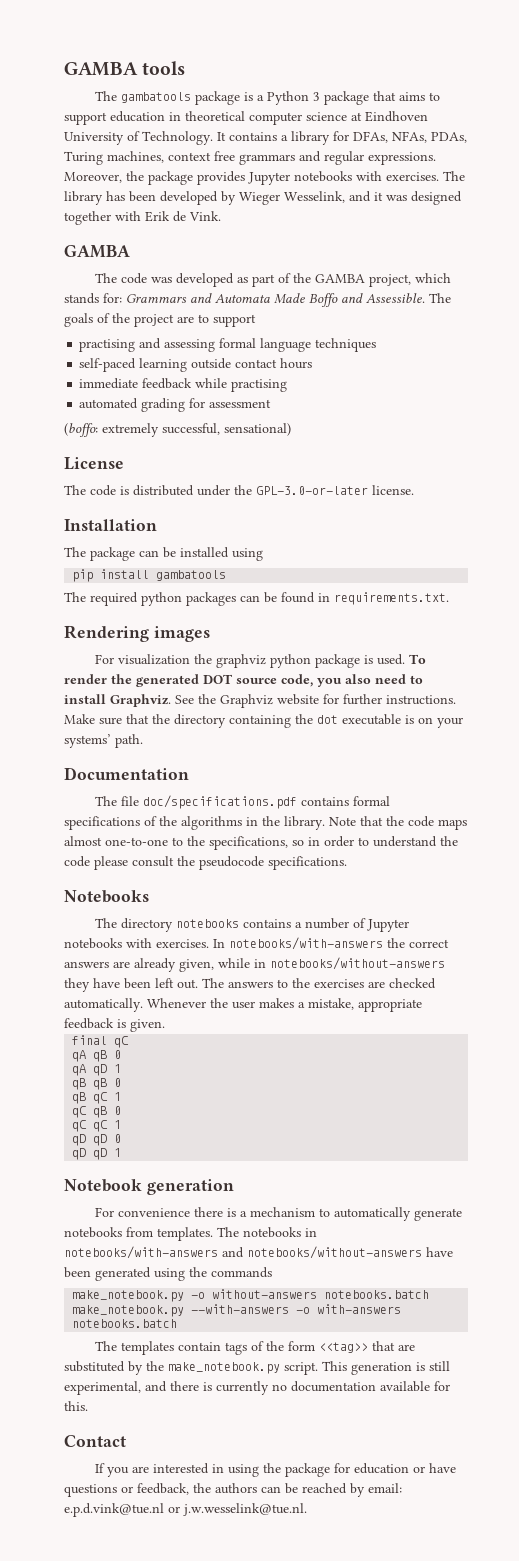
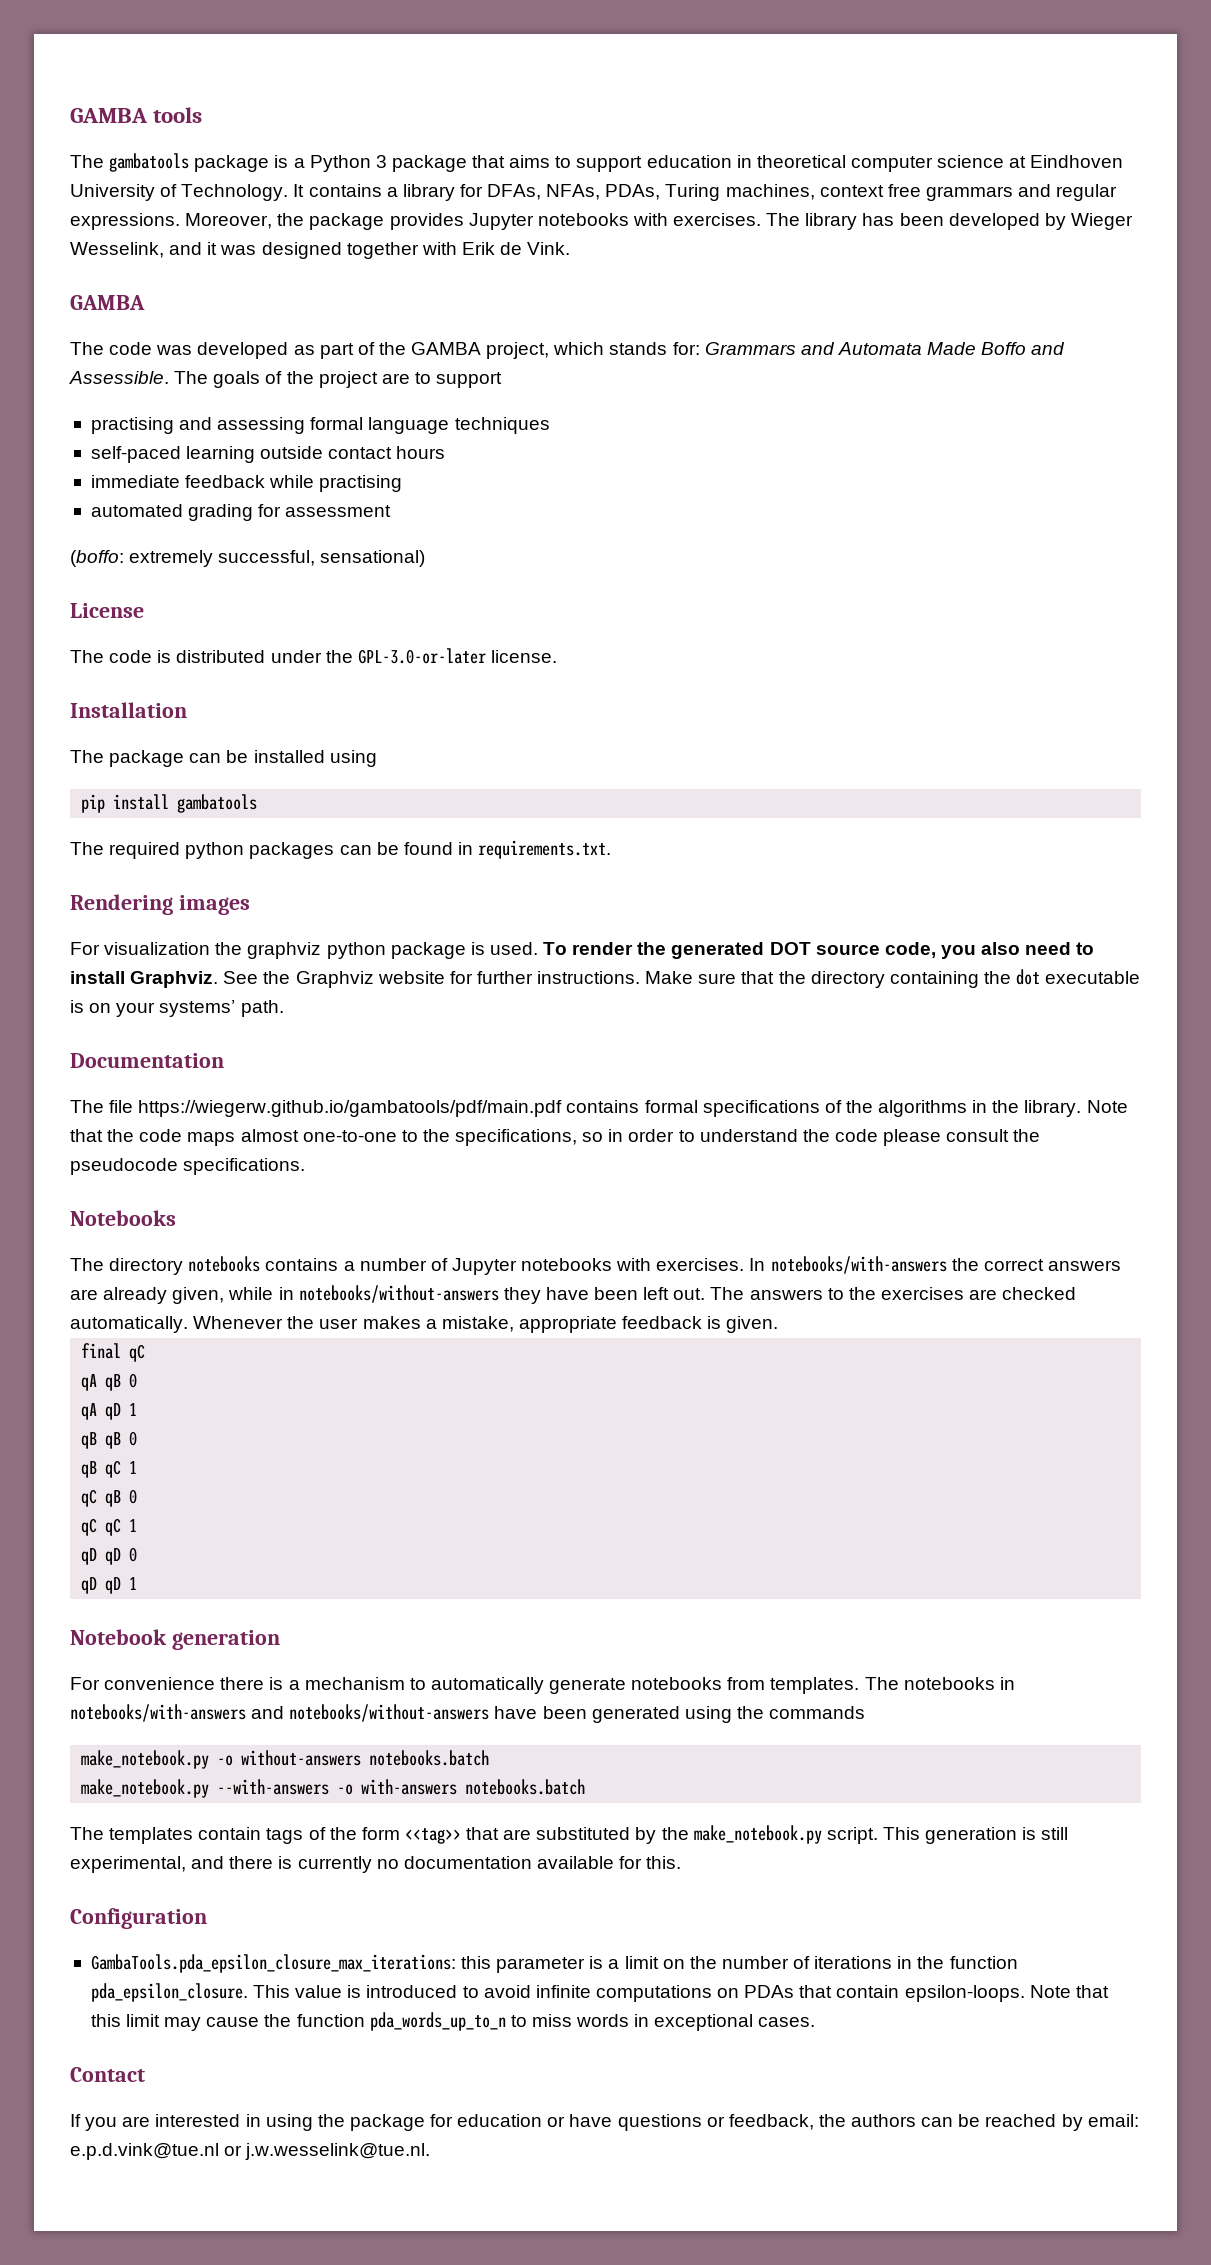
[143,795,298,809] doc/specifications.pdf -> [138,1100,563,1117] https://wiegerw.github.io/gambatools/pdf/main.pdf
(88, 1406) none -> [70,1908,207,1929] [90,1954,1018,1973] [90,1983,1109,2002] [90,2012,816,2031] // Configuration // GambaTools.pda_epsilon_closure_max_iterations: this parameter is a limit on the number of iterations in the function pda_epsilon_closure. This value is introduced to avoid infinite computations on PDAs that contain epsilon-loops. Note that this limit may cause the function pda_words_up_to_n to miss words in exceptional cases.

